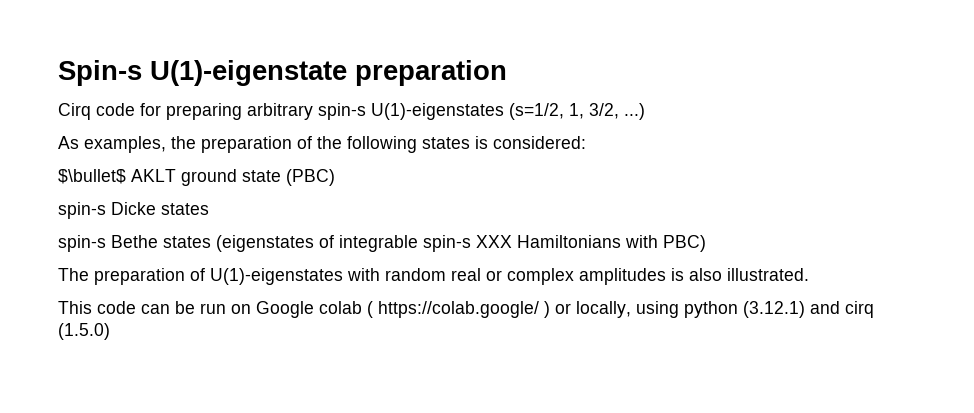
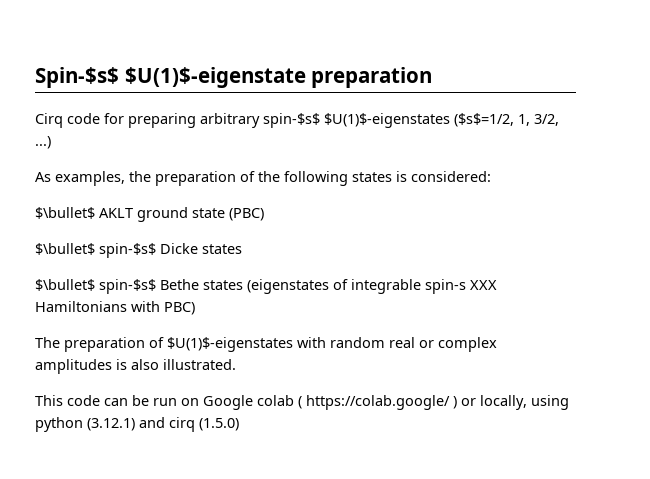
[58,60,347,86] Spin-s U(1)-eigenstate -> [35,67,306,88] Spin-$s$ $U(1)$-eigenstate
[318,103,564,120] spin-s U(1)-eigenstates (s=1/2, -> [263,113,514,128] spin-$s$ $U(1)$-eigenstates ($s$=1/2,
[58,202,106,219] spin-s -> [35,243,156,258] $\bullet$ spin-$s$
[58,235,106,252] spin-s -> [35,279,156,294] $\bullet$ spin-$s$
[210,268,343,285] U(1)-eigenstates -> [167,337,293,352] $U(1)$-eigenstates

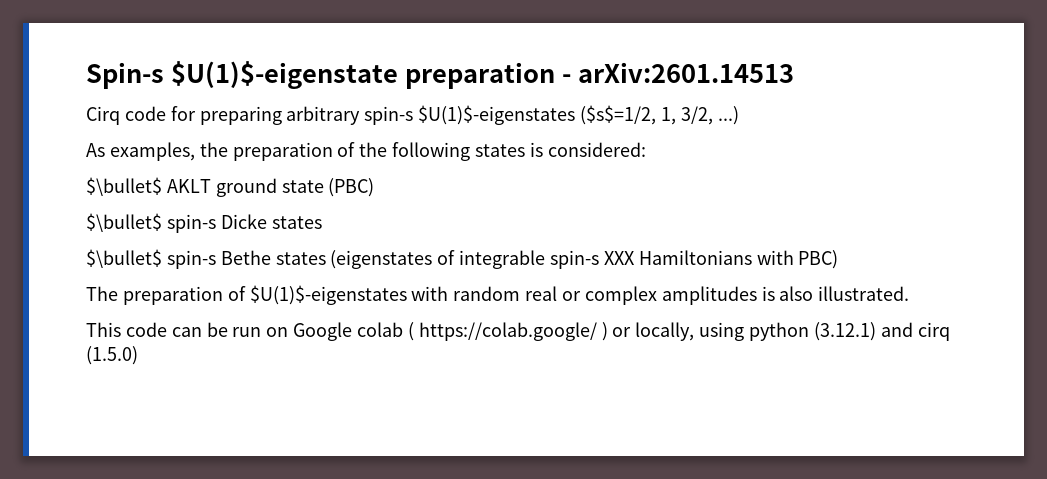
[35,67,119,88] Spin-$s$ -> [86,62,164,89] Spin-s
(433, 77) none -> [561,62,794,83] - arXiv:2601.14513
[263,113,320,128] spin-$s$ -> [364,106,414,125] spin-s
[99,243,156,258] spin-$s$ -> [166,214,216,233] spin-s
[99,279,156,294] spin-$s$ -> [166,250,216,269] spin-s

